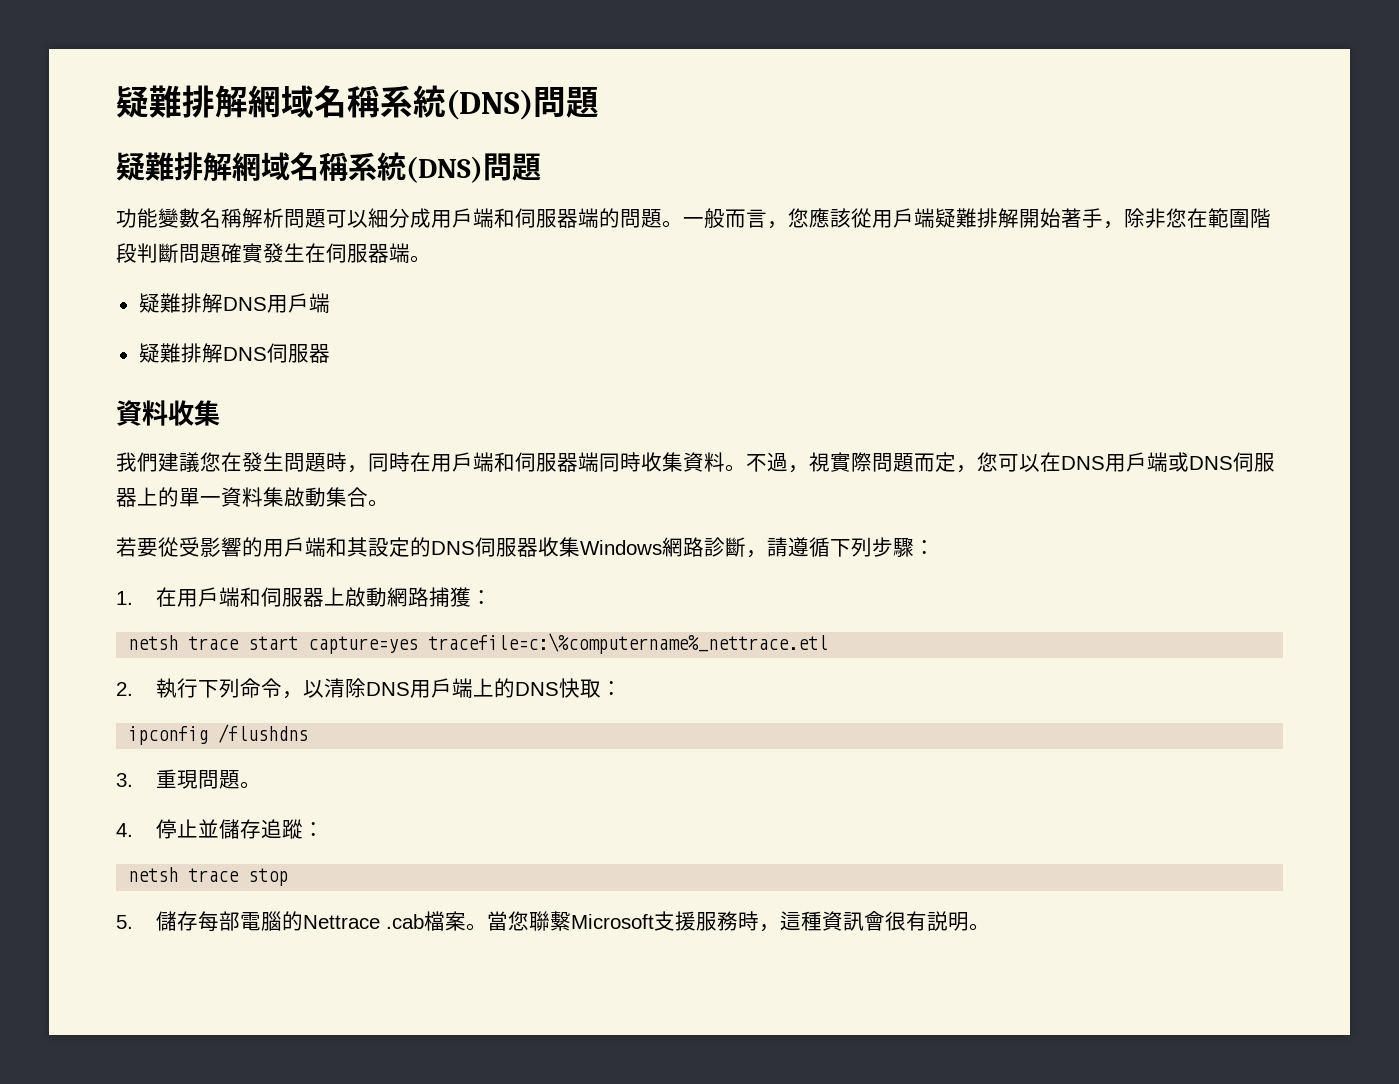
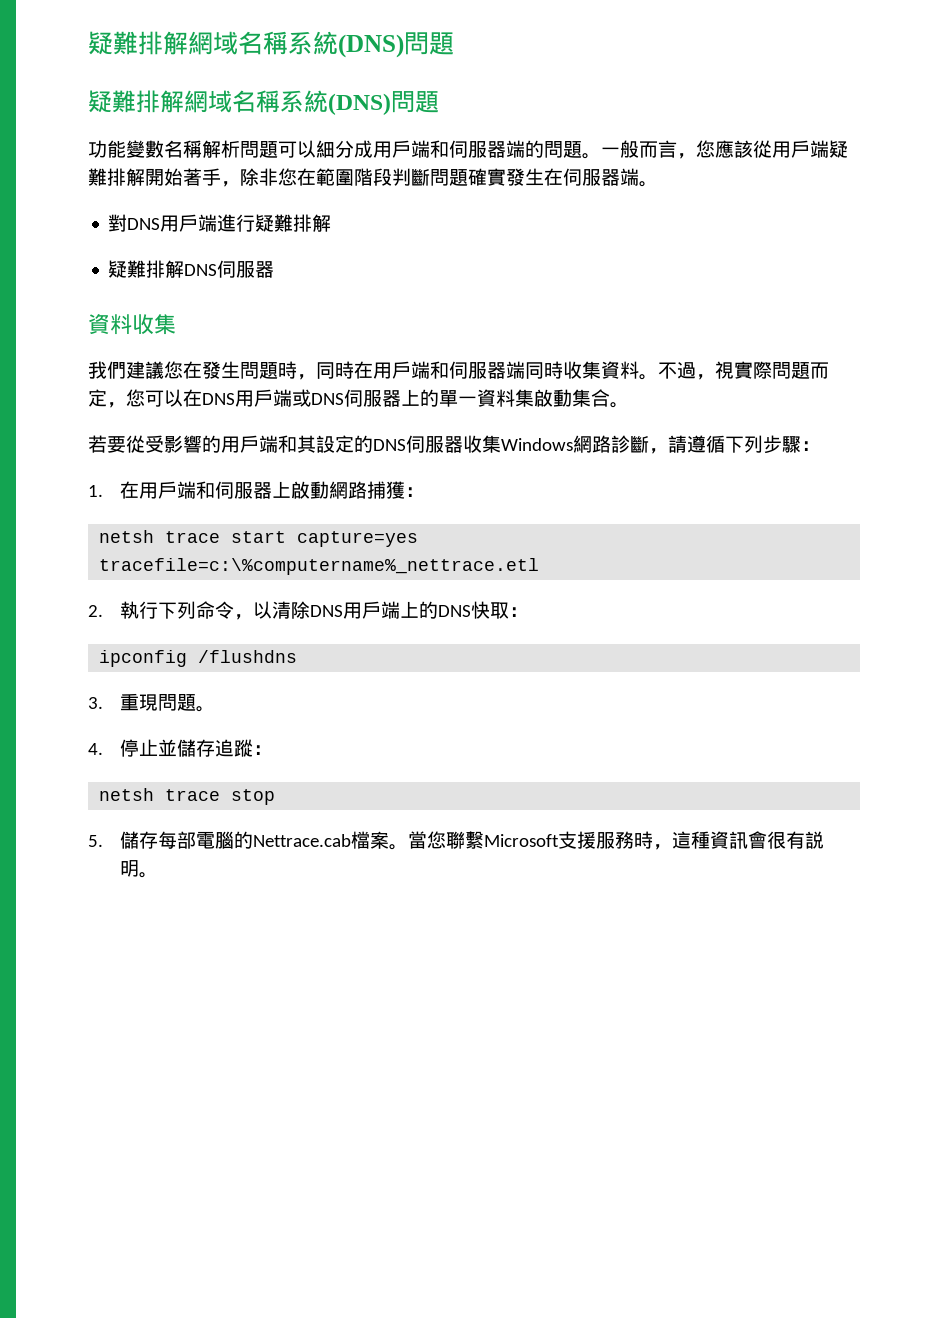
[138,293,330,313] 疑難排解DNS用戶端 -> [108,214,332,232] 對DNS用戶端進行疑難排解
[302,914,424,929] Nettrace .cab -> [252,834,351,847] Nettrace.cab

